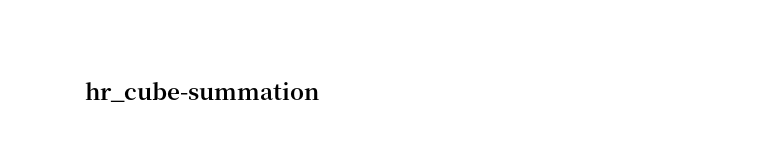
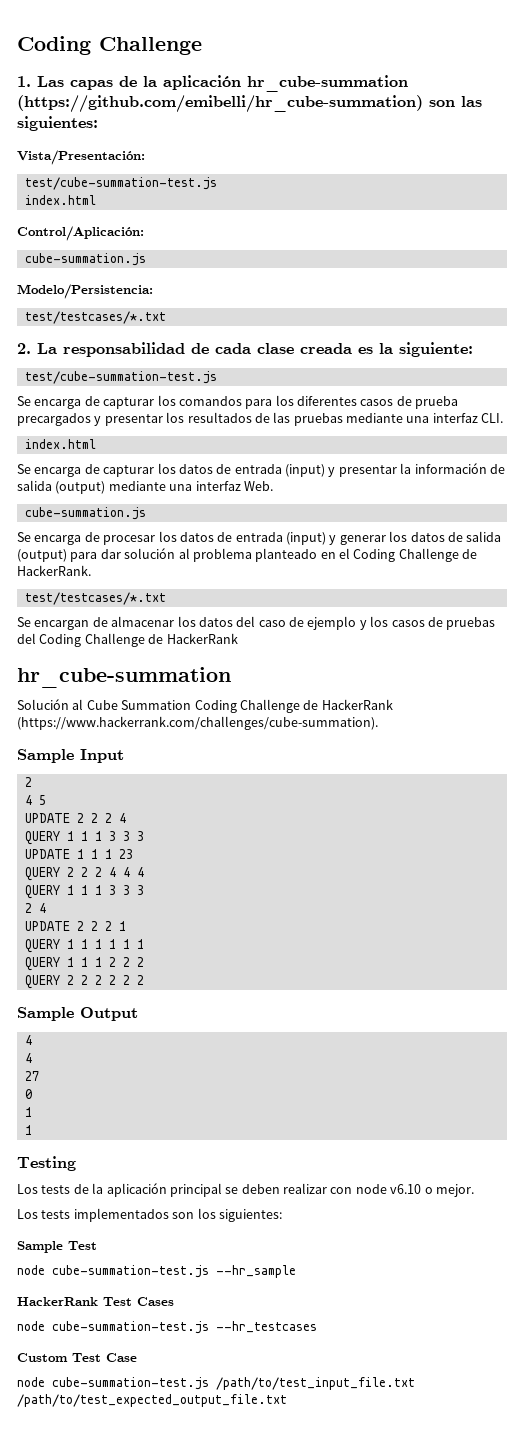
[85,82,319,102] hr_cube-summation -> [17,36,202,55] [17,75,408,92] [17,95,482,113] [17,116,98,131] [17,150,145,165] [24,177,217,190] [24,195,96,205] [17,226,144,241] [24,253,146,266] [17,284,153,299] [24,311,166,324] [17,342,473,357] [24,371,217,384] [17,395,459,409] [17,412,504,426] [24,439,96,449] [17,463,505,477] [17,480,273,494] [24,507,146,520] [17,531,502,545] [17,548,478,562] [17,565,91,576] [24,592,166,605] [17,616,496,630] [17,633,238,647] [17,667,231,688] [17,699,393,713] [17,716,378,730] [17,749,124,763] [24,777,32,787] [24,795,46,805] [24,813,126,823] [24,831,144,845] [24,849,133,859] [24,867,144,881] [24,885,144,899] [24,903,46,913] [24,921,126,931] [24,939,144,953] [24,957,144,971] [24,975,144,989] [17,1007,138,1021] [24,1035,32,1045] [24,1053,32,1063] [24,1071,39,1081] [24,1089,32,1099] [24,1107,32,1117] [24,1125,32,1135] [17,1156,76,1171] [17,1183,474,1197] [17,1208,282,1222] [17,1241,97,1253] [17,1265,296,1278] [17,1297,174,1306] [17,1321,317,1334] [17,1353,137,1362] [17,1377,415,1390] [17,1394,287,1407] Coding Challenge // 1. Las capas de la aplicación hr_cube-summation (https://github.com/emibelli/hr_cube-summation) son las siguientes: // Vista/Presentación: // test/cube-summation-test.js // index.html // Control/Aplicación: // cube-summation.js // Modelo/Persistencia: // test/testcases/*.txt // 2. La responsabilidad de cada clase creada es la siguiente: // test/cube-summation-test.js // Se encarga de capturar los comandos para los diferentes casos de prueba precargados y presentar los resultados de las pruebas mediante una interfaz CLI. // index.html // Se encarga de capturar los datos de entrada (input) y presentar la información de salida (output) mediante una interfaz Web. // cube-summation.js // Se encarga de procesar los datos de entrada (input) y generar los datos de salida (output) para dar solución al problema planteado en el Coding Challenge de HackerRank. // test/testcases/*.txt // Se encargan de almacenar los datos del caso de ejemplo y los casos de pruebas del Coding Challenge de HackerRank // hr_cube-summation // Solución al Cube Summation Coding Challenge de HackerRank (https://www.hackerrank.com/challenges/cube-summation). // Sample Input // 2 // 4 5 // UPDATE 2 2 2 4 // QUERY 1 1 1 3 3 3 // UPDATE 1 1 1 23 // QUERY 2 2 2 4 4 4 // QUERY 1 1 1 3 3 3 // 2 4 // UPDATE 2 2 2 1 // QUERY 1 1 1 1 1 1 // QUERY 1 1 1 2 2 2 // QUERY 2 2 2 2 2 2 // Sample Output // 4 // 4 // 27 // 0 // 1 // 1 // Testing // Los tests de la aplicación principal se deben realizar con node v6.10 o mejor. // Los tests implementados son los siguientes: // Sample Test // node cube-summation-test.js --hr_sample // HackerRank Test Cases // node cube-summation-test.js --hr_testcases // Custom Test Case // node cube-summation-test.js /path/to/test_input_file.txt /path/to/test_expected_output_file.txt

